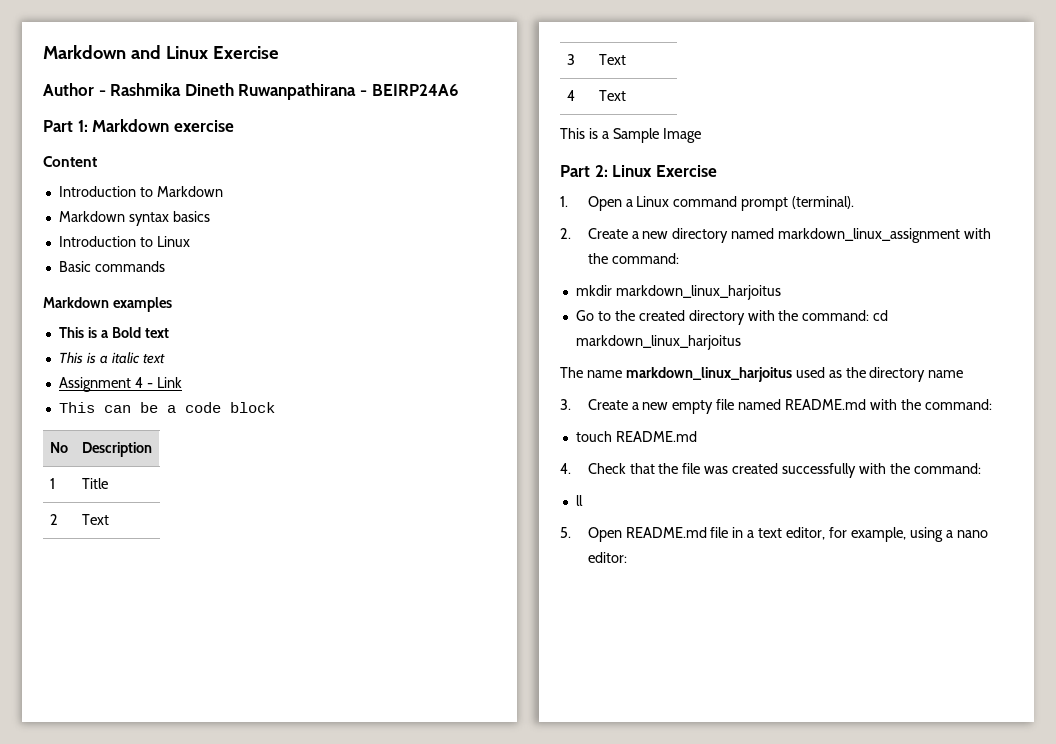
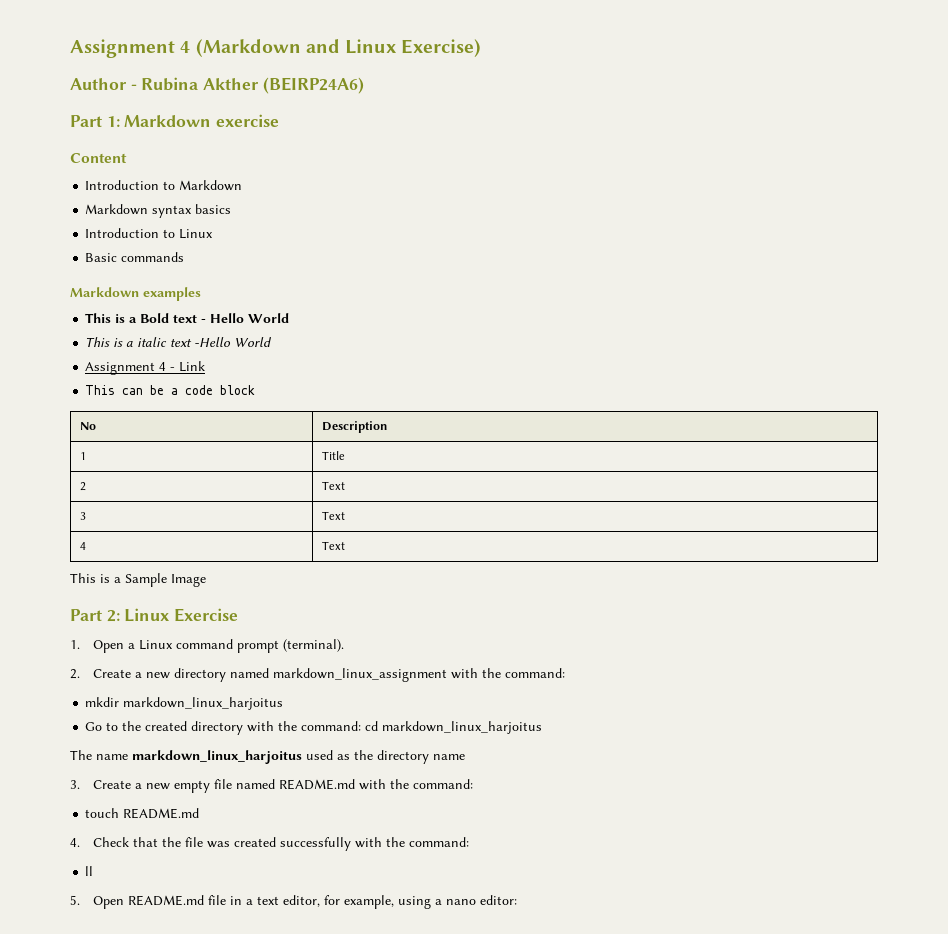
[43,45,126,59] Markdown -> [70,39,301,58] Assignment 4 (Markdown
[212,46,279,59] Exercise -> [401,39,482,57] Exercise)
[110,83,459,100] Rashmika Dineth Ruwanpathirana - BEIRP24A6 -> [141,77,364,94] Rubina Akther (BEIRP24A6)
(169, 333) none -> [201,313,290,323] - Hello World
(165, 359) none -> [194,337,273,347] -Hello World

